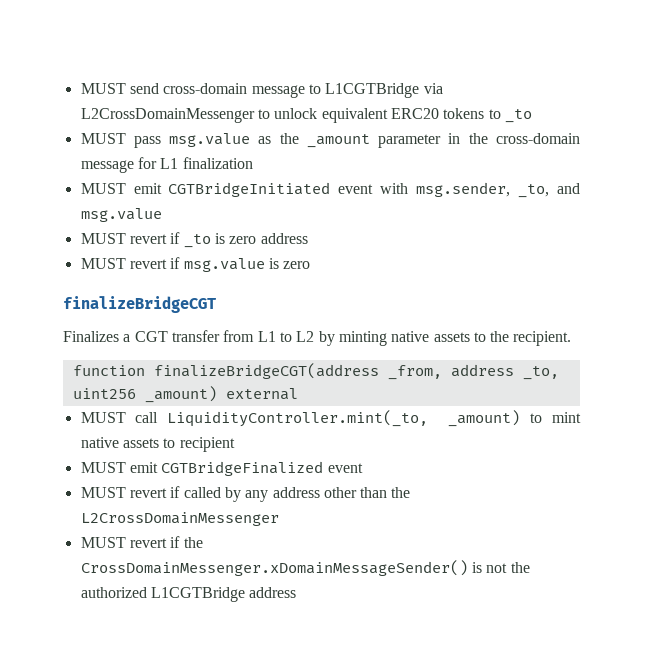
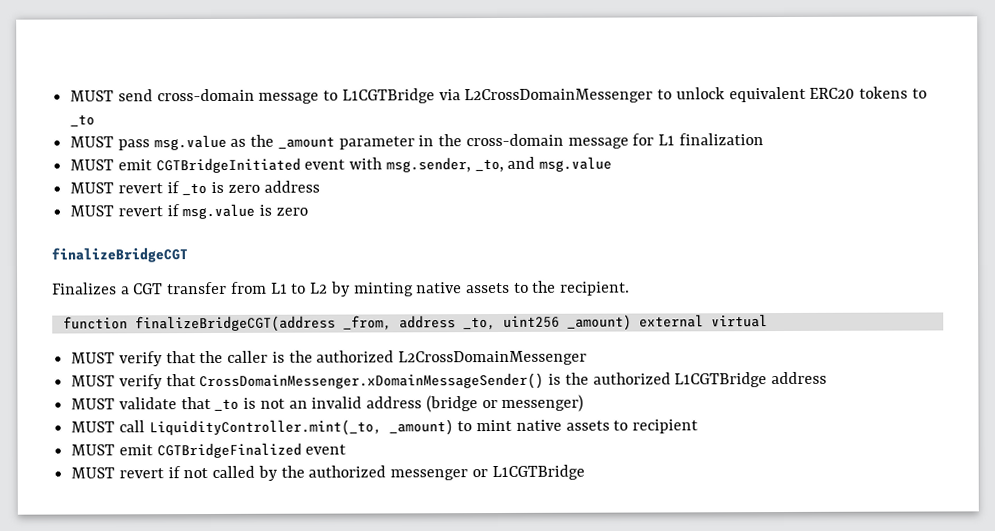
(298, 394) none -> [710,314,768,328] [71,350,588,367] [71,371,828,391] [71,394,585,413] virtual // MUST verify that the caller is the authorized L2CrossDomainMessenger // MUST verify that CrossDomainMessenger.xDomainMessageSender() is the authorized L1CGTBridge address // MUST validate that _to is not an invalid address (bridge or messenger)
(181, 492) none -> [183,468,209,479] not
[245,487,411,502] [80,512,279,526] [80,536,203,548] [80,560,530,576] [80,587,297,602] any address other than the L2CrossDomainMessenger // MUST revert if the CrossDomainMessenger.xDomainMessageSender() is not the authorized L1CGTBridge address -> [280,464,585,481] the authorized messenger or L1CGTBridge

